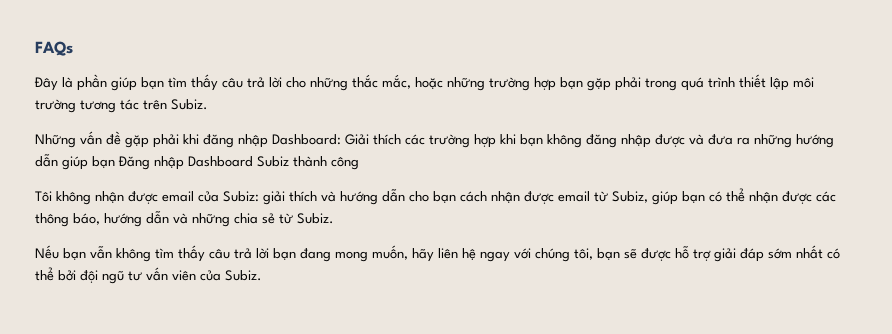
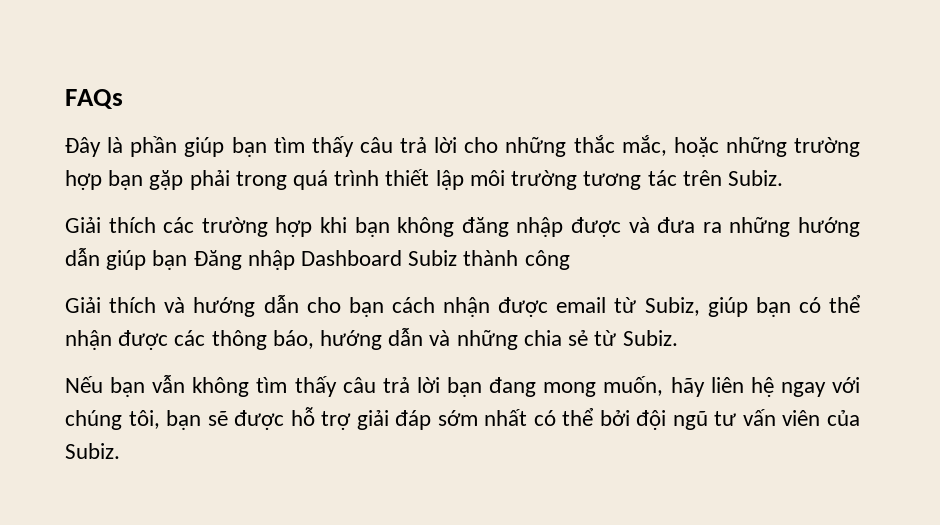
[35,131,341,148] Những vấn đề gặp phải khi đăng nhập Dashboard: -> (783, 178) none
[35,191,285,205] Tôi không nhận được email của Subiz: giải -> [65,297,101,313] Giải

